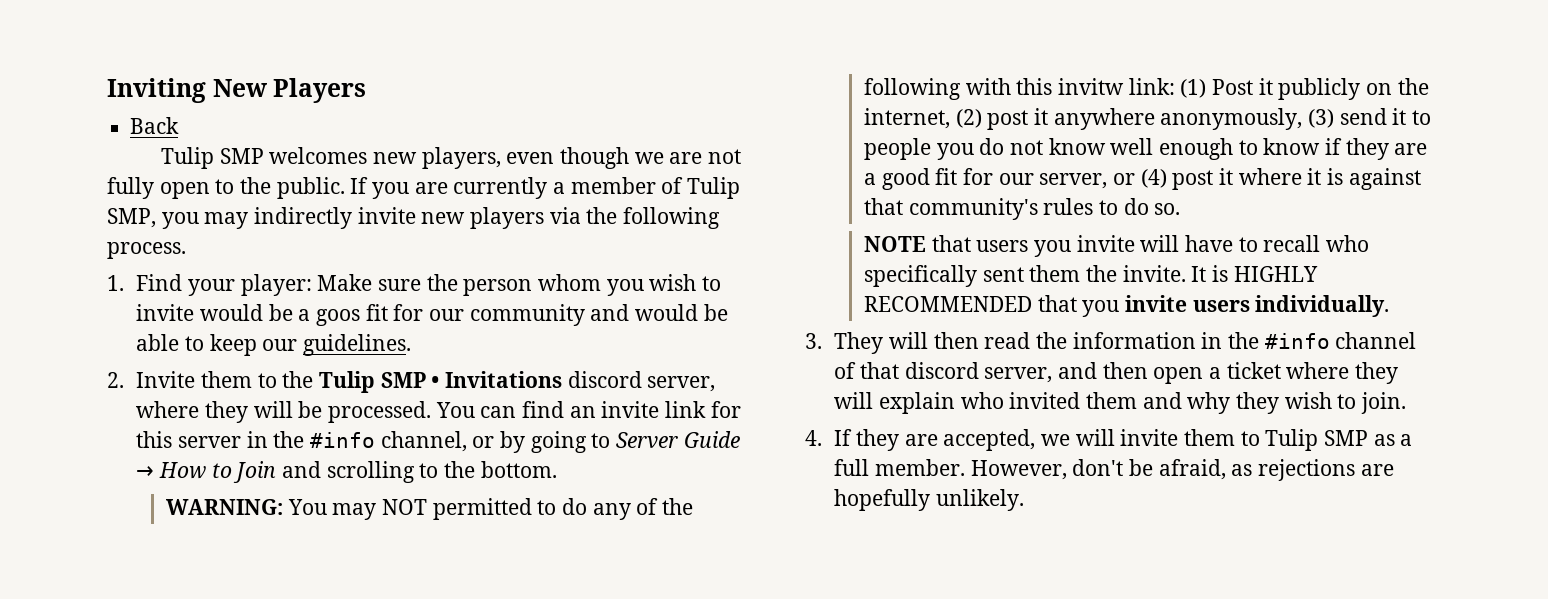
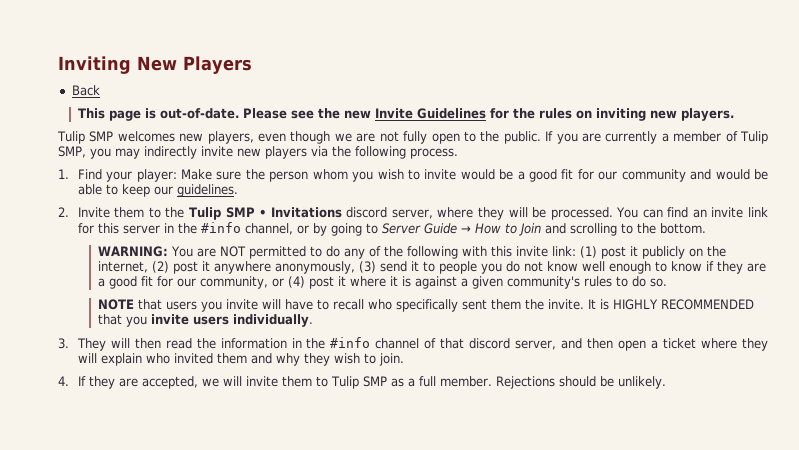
(180, 125) none -> [77,108,734,121] // This page is out-of-date. Please see the new Invite Guidelines for the rules on inviting new players.
[316,309,361,326] goos -> [529,169,558,182] good
[332,503,377,520] may -> [196,248,216,257] are
[1057,78,1124,95] invitw -> [515,246,548,257] invite
[1211,79,1253,95] Post -> [600,246,626,259] post
[1039,173,1108,189] server, -> [199,276,268,289] community,
[863,198,903,215] that -> [460,276,503,289] a given
[970,459,1394,481] [834,489,931,511] However, don't be afraid, as rejections are hopefully -> [495,376,614,389] Rejections should be

